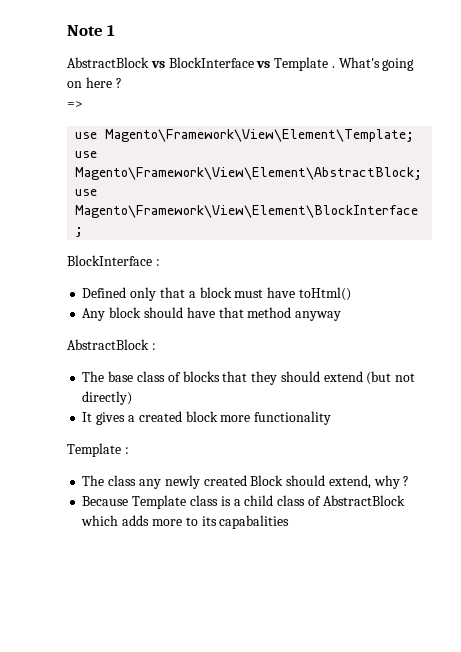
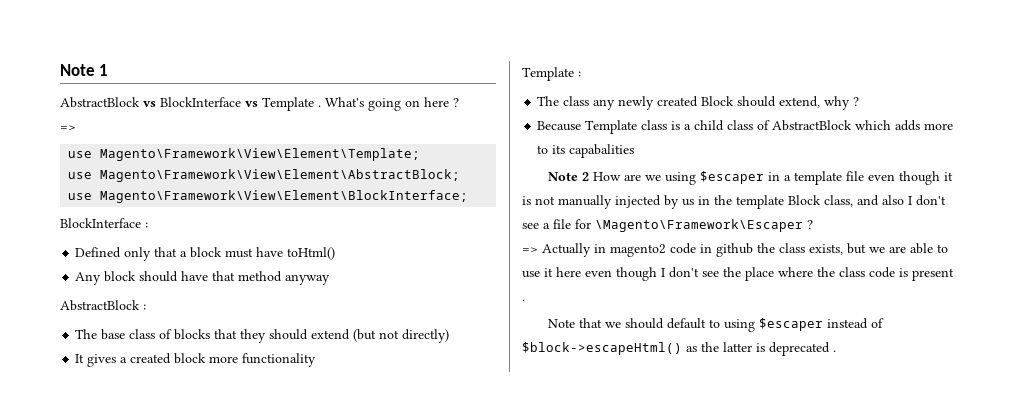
(290, 522) none -> [548,171,954,185] [522,195,946,209] [522,219,813,232] [522,243,948,257] [522,267,954,281] [522,299,525,301] [548,318,885,332] [522,342,836,356] // Note 2 How are we using $escaper in a template file even though it is not manually injected by us in the template Block class, and also I don't see a file for \Magento\Framework\Escaper ? // => Actually in magento2 code in github the class exists, but we are able to use it here even though I don't see the place where the class code is present . // Note that we should default to using $escaper instead of $block->escapeHtml() as the latter is deprecated .

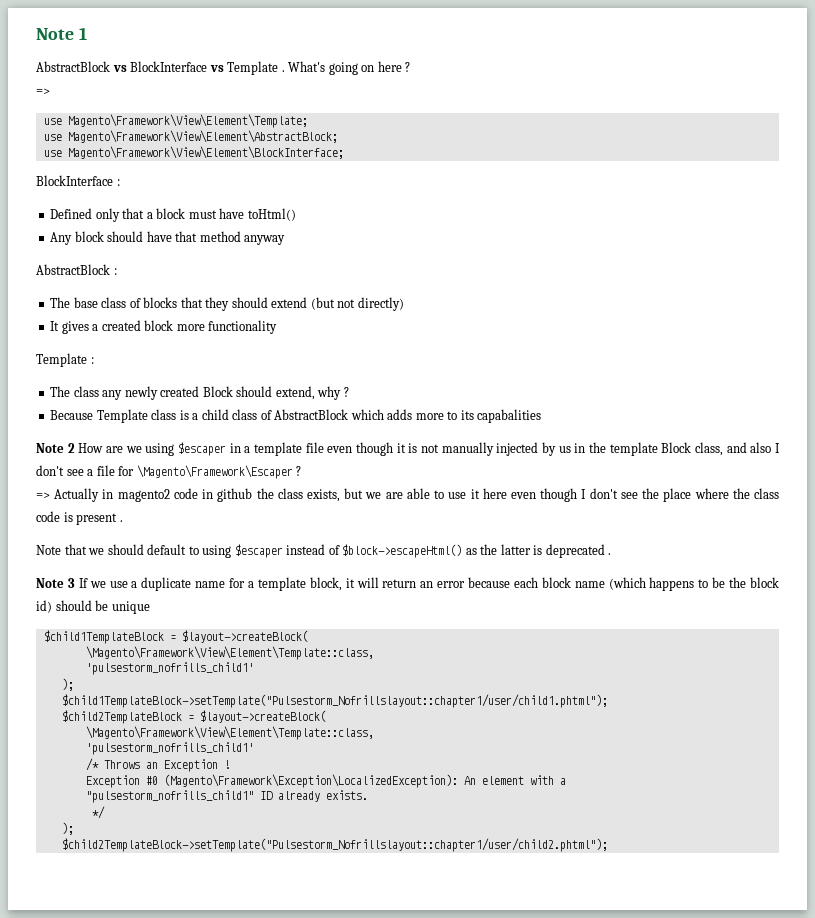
(836, 351) none -> [36,577,779,591] [36,600,150,614] [43,630,308,644] [85,646,374,660] [85,662,254,675] [61,678,74,691] [61,694,608,708] [61,710,326,724] [85,726,374,740] [85,742,254,755] [85,758,230,772] [85,774,566,788] [85,790,368,803] [91,806,105,819] [61,822,74,835] [61,838,608,852] // Note 3 If we use a duplicate name for a template block, it will return an error because each block name (which happens to be the block id) should be unique // $child1TemplateBlock = $layout->createBlock( // \Magento\Framework\View\Element\Template::class, // 'pulsestorm_nofrills_child1' // ); // $child1TemplateBlock->setTemplate("Pulsestorm_Nofrillslayout::chapter1/user/child1.phtml"); // $child2TemplateBlock = $layout->createBlock( // \Magento\Framework\View\Element\Template::class, // 'pulsestorm_nofrills_child1' // /* Throws an Exception ! // Exception #0 (Magento\Framework\Exception\LocalizedException): An element with a // "pulsestorm_nofrills_child1" ID already exists. // */ // ); // $child2TemplateBlock->setTemplate("Pulsestorm_Nofrillslayout::chapter1/user/child2.phtml");

